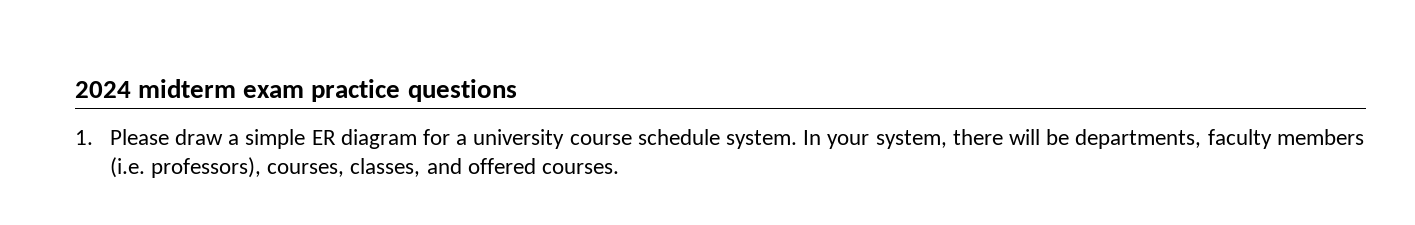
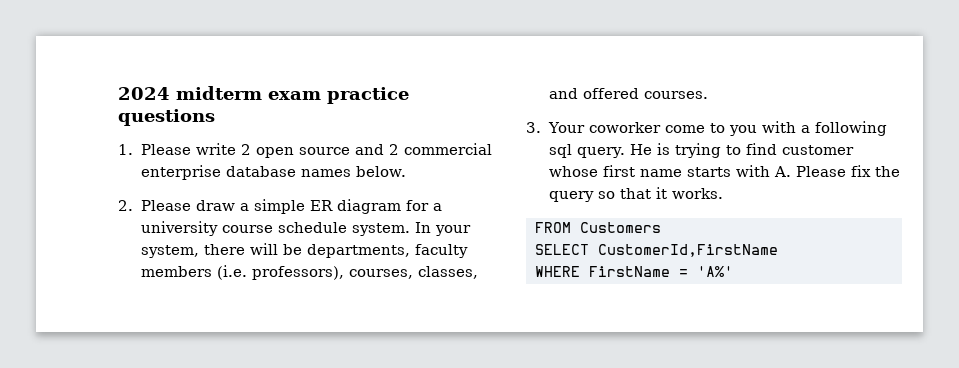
(169, 137) none -> [195,143,492,158] [140,165,407,180] [118,200,191,211] write 2 open source and 2 commercial enterprise database names below. // 2. Please
(619, 168) none -> [526,121,888,136] [548,143,855,158] [548,165,900,177] [548,187,723,202] [535,222,661,233] [535,244,778,257] [535,266,733,277] // 3. Your coworker come to you with a following sql query. He is trying to find customer whose first name starts with A. Please fix the query so that it works. // FROM Customers // SELECT CustomerId,FirstName // WHERE FirstName = 'A%'

